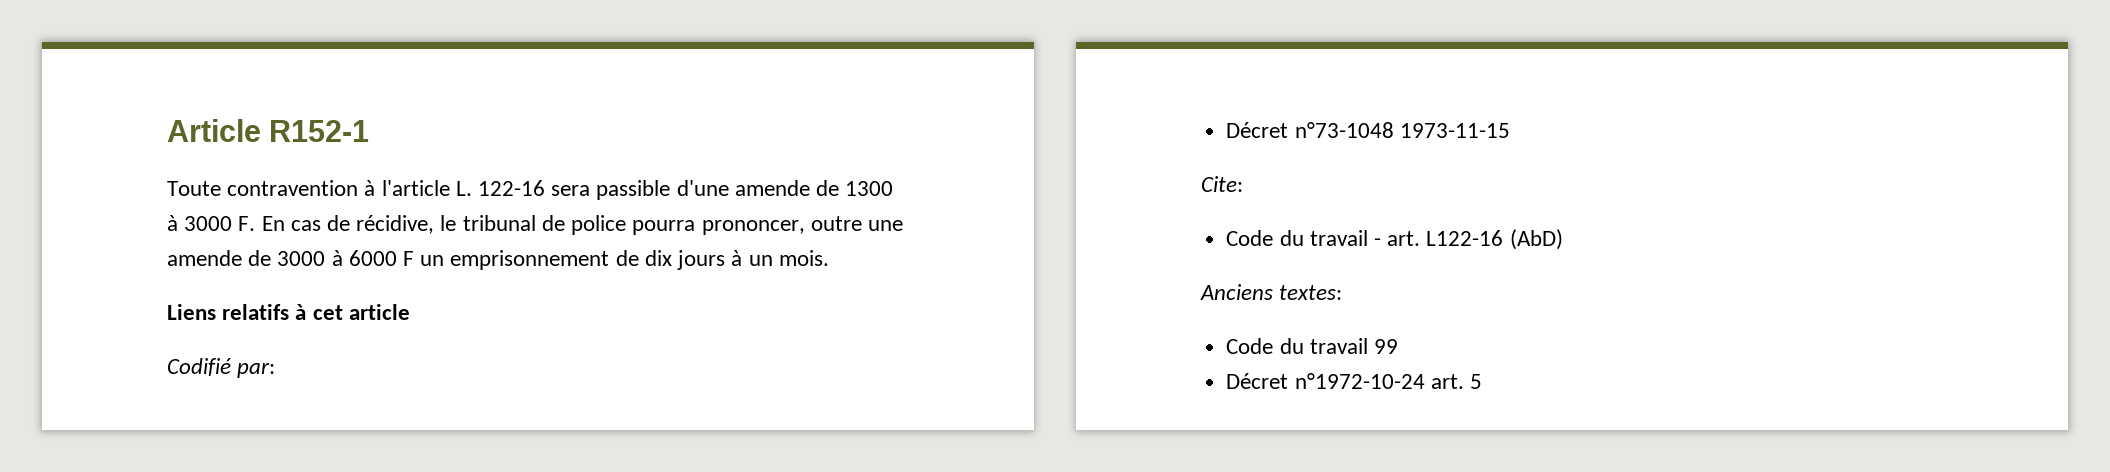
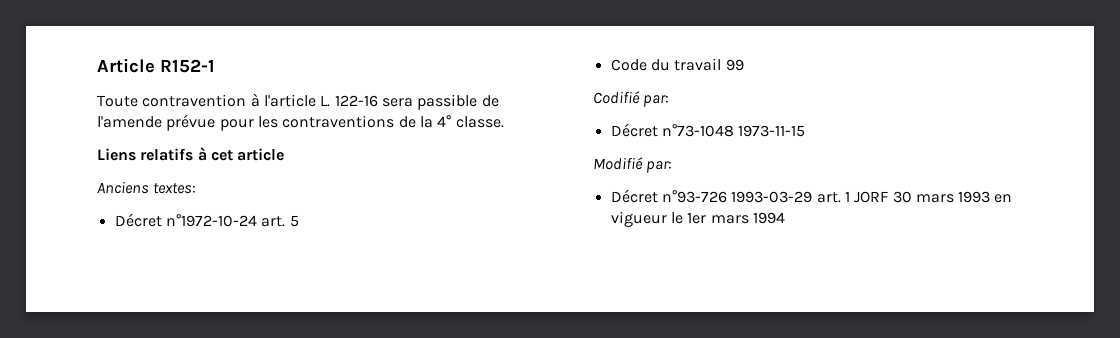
[676,180,894,196] [167,215,903,235] [167,250,829,270] d'une amende de 1300 à 3000 F. En cas de récidive, le tribunal de police pourra prononcer, outre une amende de 3000 à 6000 F un emprisonnement de dix jours à un mois. -> [481,95,499,107] [97,114,504,131] de l'amende prévue pour les contraventions de la 4° classe.
(410, 312) none -> [97,181,197,194] [114,213,299,227] [610,58,744,71] // Anciens textes: // Décret n°1972-10-24 art. 5 // Code du travail 99
[1201,176,1243,192] [1226,229,1563,250] [1200,284,1343,300] [1226,338,1398,354] [1226,373,1482,389] Cite: // Code du travail - art. L122-16 (AbD) // Anciens textes: // Code du travail 99 // Décret n°1972-10-24 art. 5 -> [593,157,673,173] [610,189,1013,203] [610,211,785,227] Modifié par: // Décret n°93-726 1993-03-29 art. 1 JORF 30 mars 1993 en vigueur le 1er mars 1994

